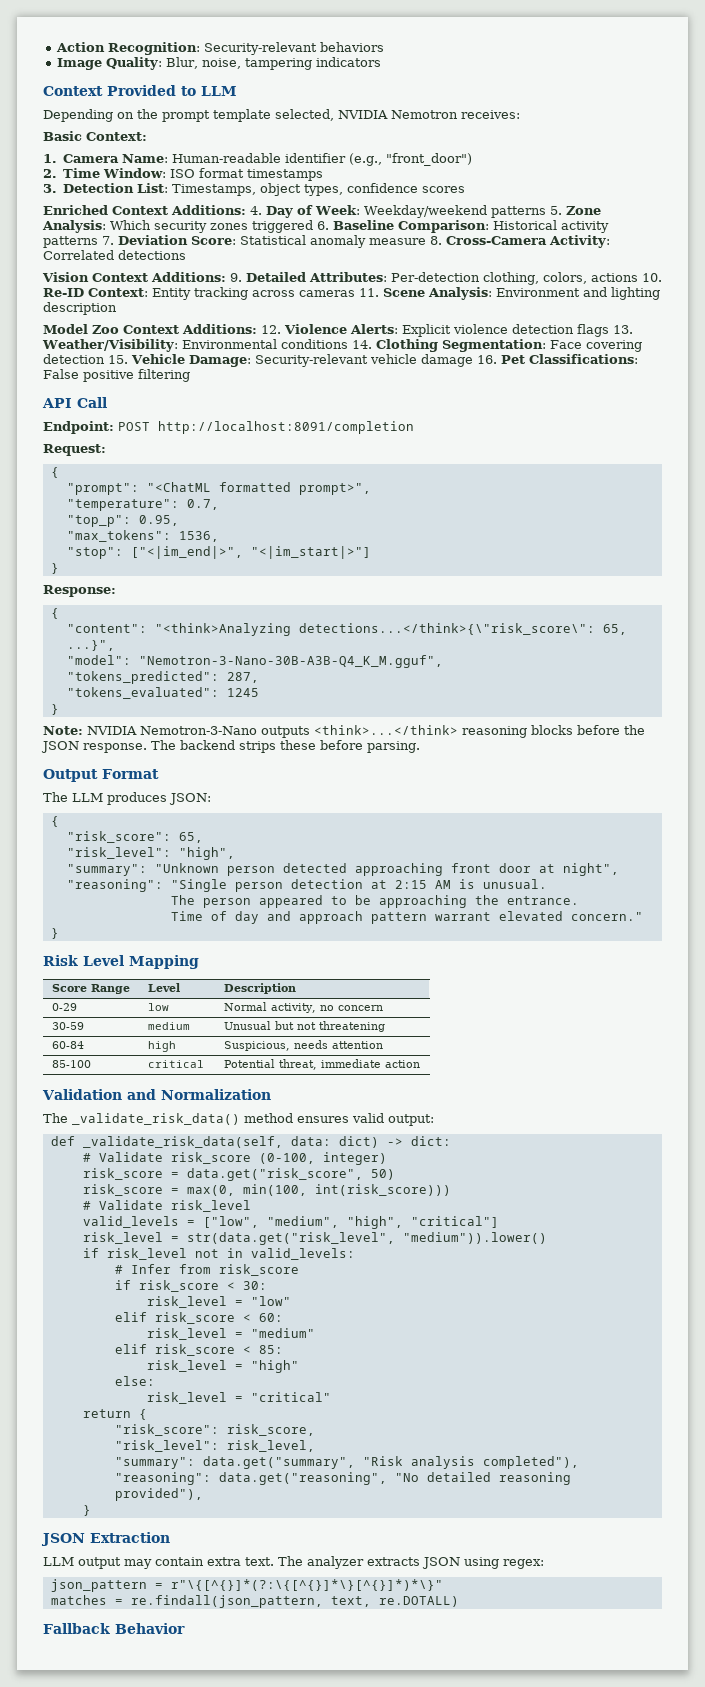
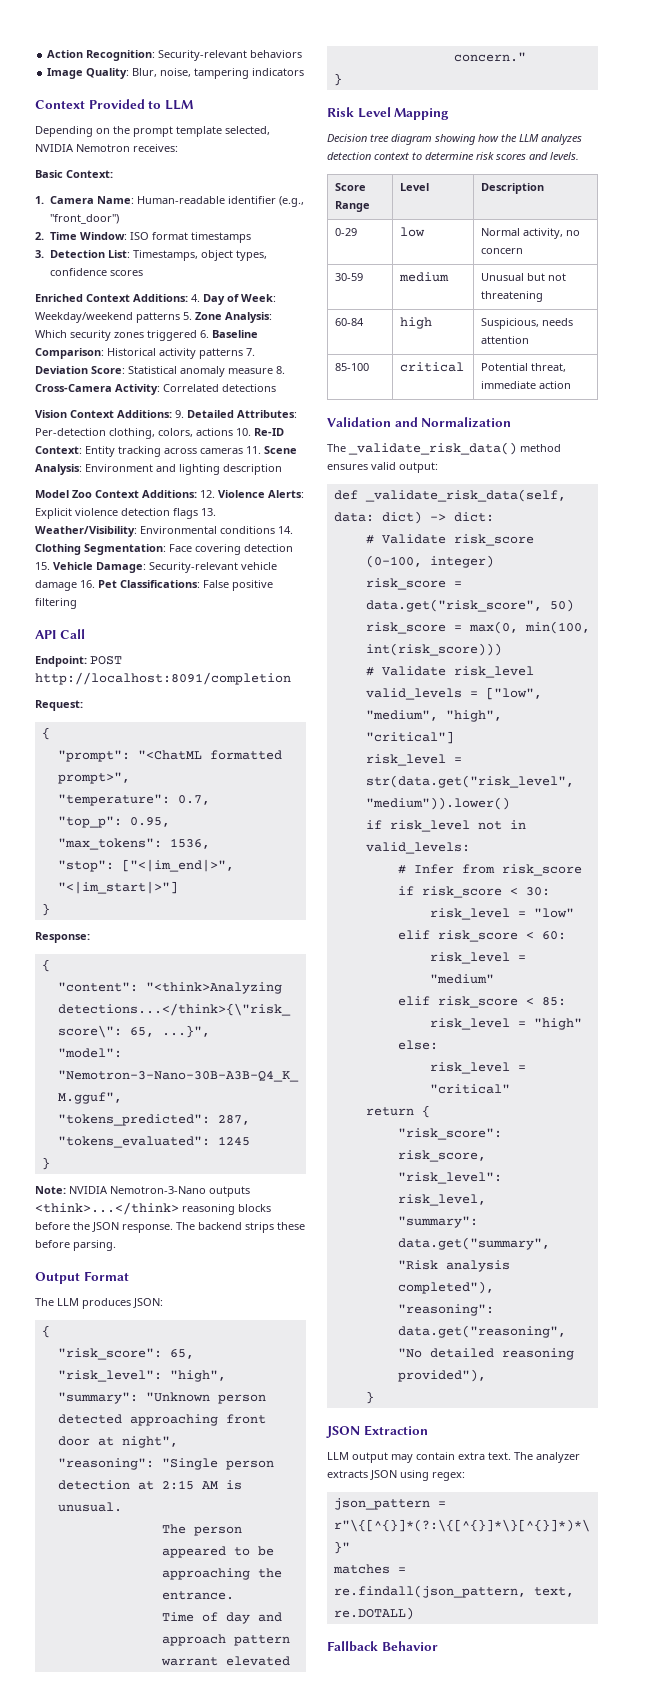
(199, 962) none -> [327,134,582,145] [327,152,579,160] // Decision tree diagram showing how the LLM analyzes detection context to determine risk scores and levels.

